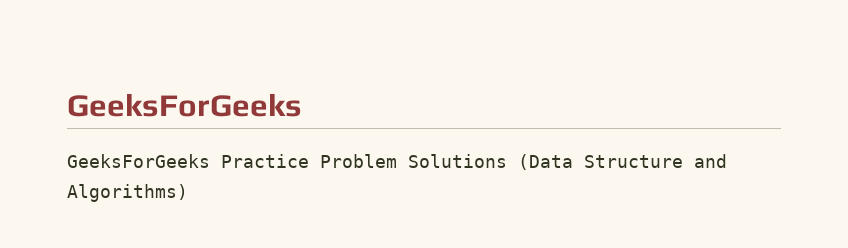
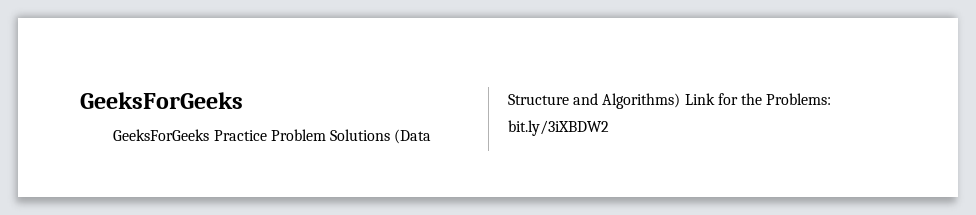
(188, 193) none -> [684,93,832,105] [508,120,609,136] Link for the Problems: bit.ly/3iXBDW2

